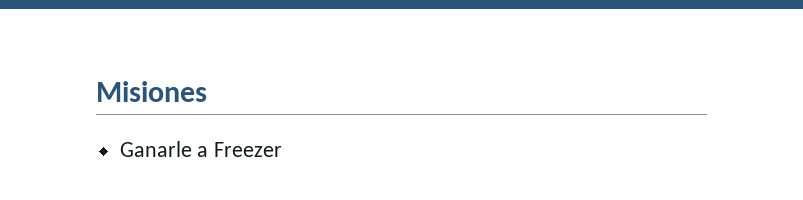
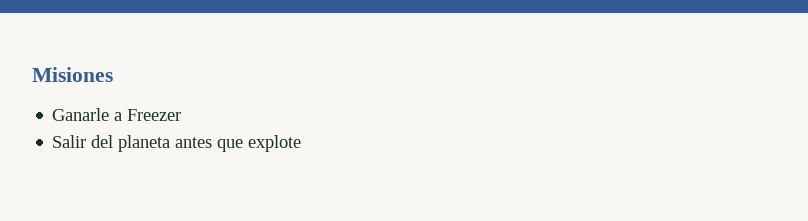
(283, 149) none -> [52,135,302,152] // Salir del planeta antes que explote

